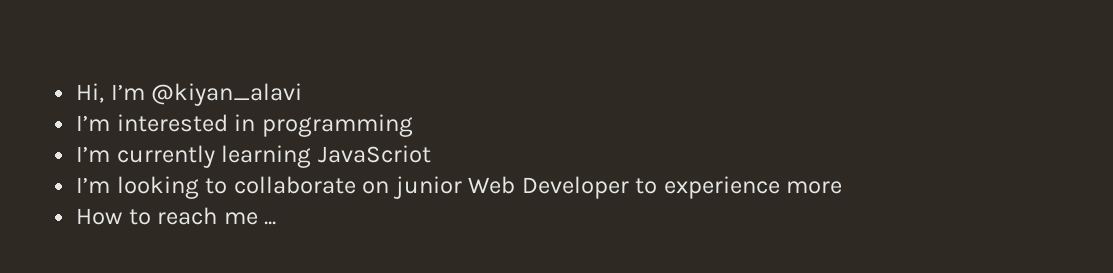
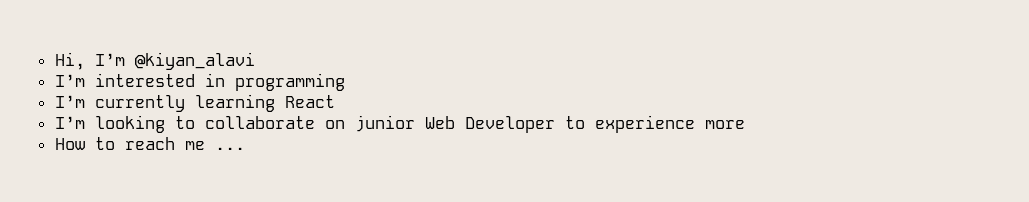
[317,145,431,163] JavaScriot -> [284,95,335,108] React

